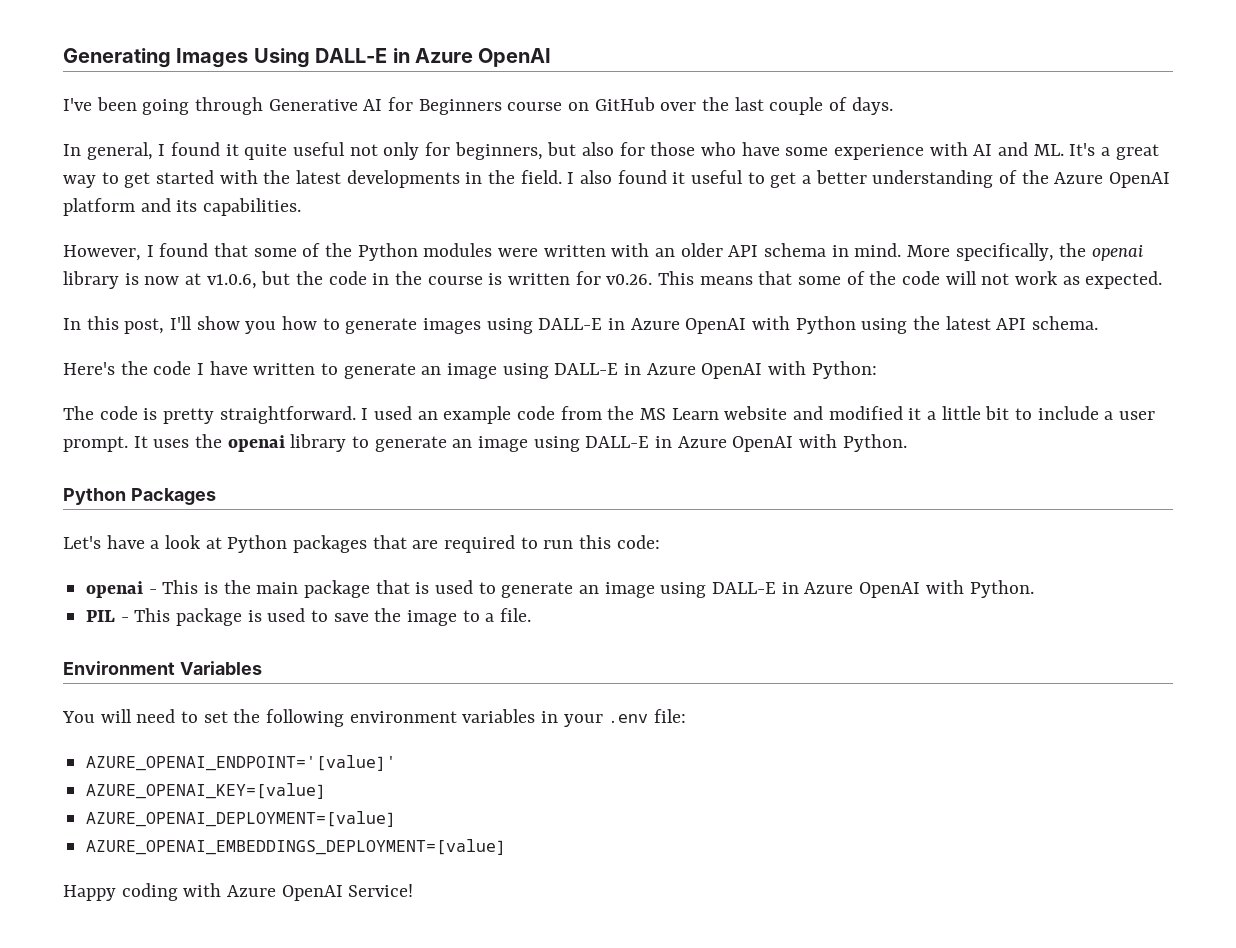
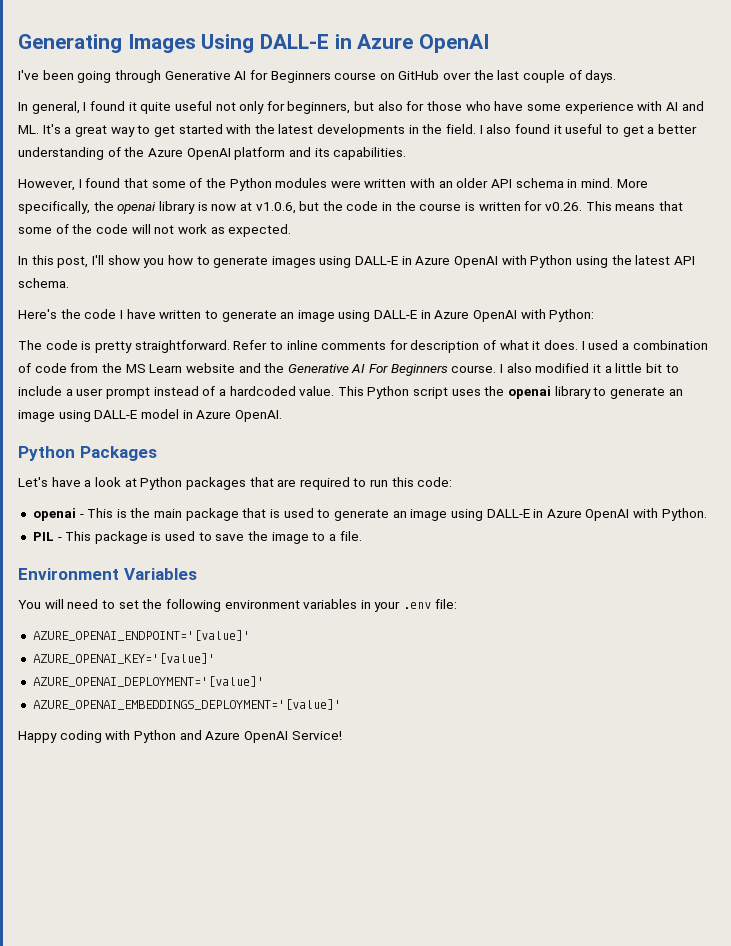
[361,406,512,424] I used an example -> [233,340,708,353] [18,363,31,373] Refer to inline comments for description of what it does. I used a combination of
(824, 413) none -> [264,363,532,376] the Generative AI For Beginners course. I also
[63,436,148,452] prompt. It -> [105,386,449,399] prompt instead of a hardcoded value. This Python script
[655,434,907,452] in Azure OpenAI with Python. -> [140,409,282,422] model in Azure OpenAI.
[86,783,327,799] [86,811,397,827] [86,839,507,855] AZURE_OPENAI_KEY=[value] // AZURE_OPENAI_DEPLOYMENT=[value] // AZURE_OPENAI_EMBEDDINGS_DEPLOYMENT=[value] -> [32,653,215,664] [32,676,264,687] [32,699,341,710] AZURE_OPENAI_KEY='[value]' // AZURE_OPENAI_DEPLOYMENT='[value]' // AZURE_OPENAI_EMBEDDINGS_DEPLOYMENT='[value]'
(222, 890) none -> [133,730,202,743] Python and

